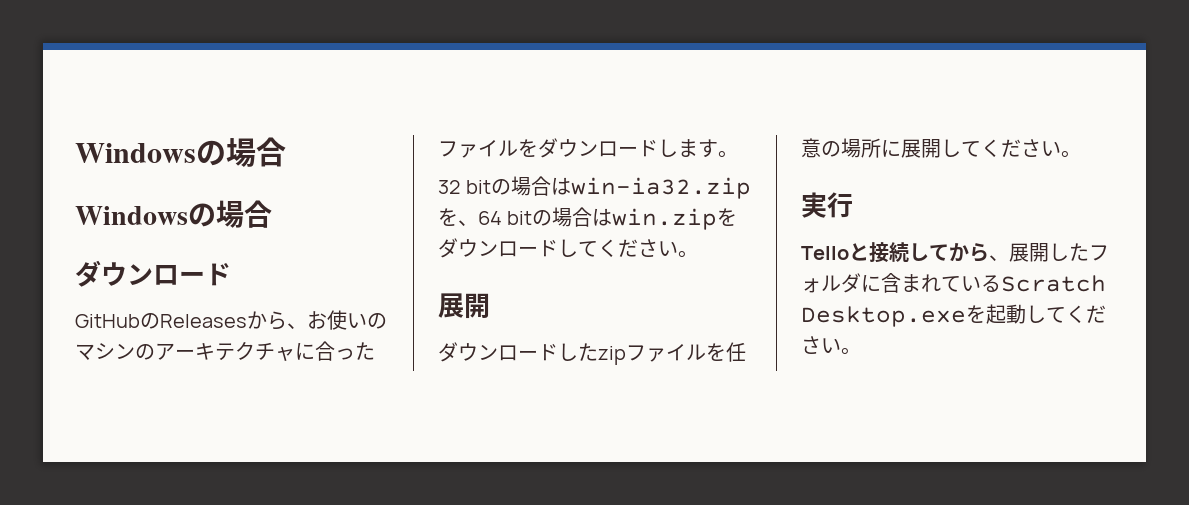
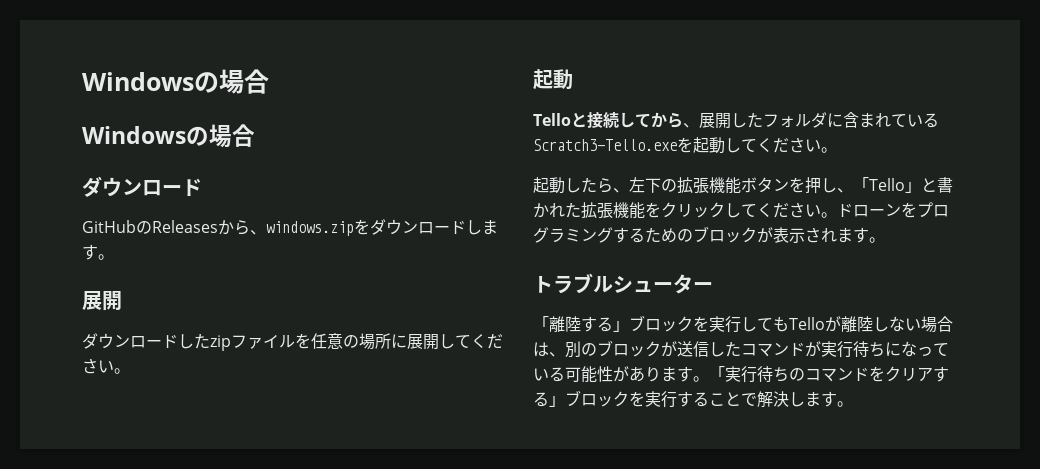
[307,310,387,330] [75,341,375,361] [438,140,518,158] お使いのマシンのアーキテクチャに合ったファイル -> [266,221,354,236] windows.zip
[438,176,751,199] [438,207,738,230] [438,238,698,258] // 32 bitの場合はwin-ia32.zipを、64 bitの場合はwin.zipをダウンロードしてください。 -> (114, 257) none
[801,192,853,218] 実行 -> [533,69,573,90] 起動
[1001,275,1106,292] [801,306,966,327] Scratch Desktop.exe -> [533,139,677,151] Scratch3-Tello.exe
(861, 351) none -> [533,177,953,194] [533,202,949,219] [533,226,885,243] [533,273,713,294] [533,315,953,333] [533,340,949,358] [533,366,949,383] [533,390,853,408] // 起動したら、左下の拡張機能ボタンを押し、「Tello」と書かれた拡張機能をクリックしてください。ドローンをプログラミングするためのブロックが表示されます。 // トラブルシューター // 「離陸する」ブロックを実行してもTelloが離陸しない場合は、別のブロックが送信したコマンドが実行待ちになっている可能性があります。「実行待ちのコマンドをクリアする」ブロックを実行することで解決します。

